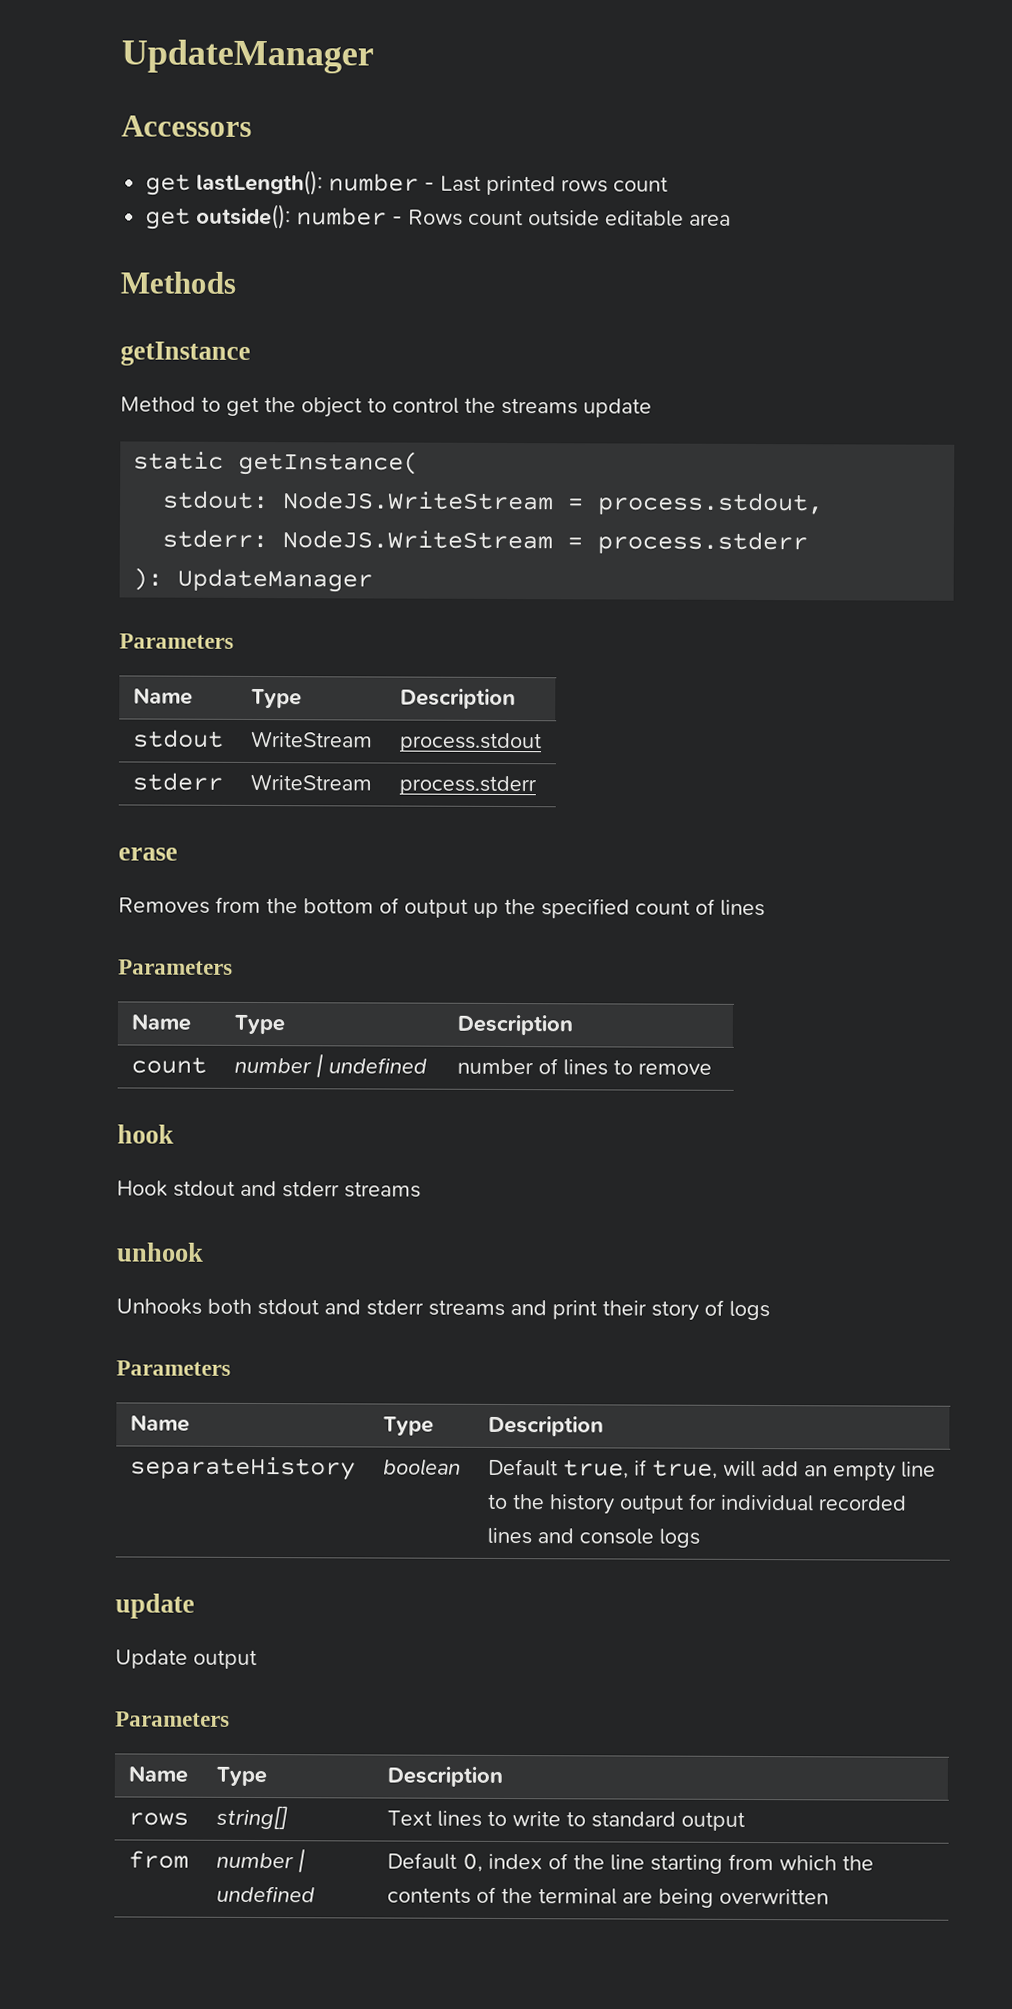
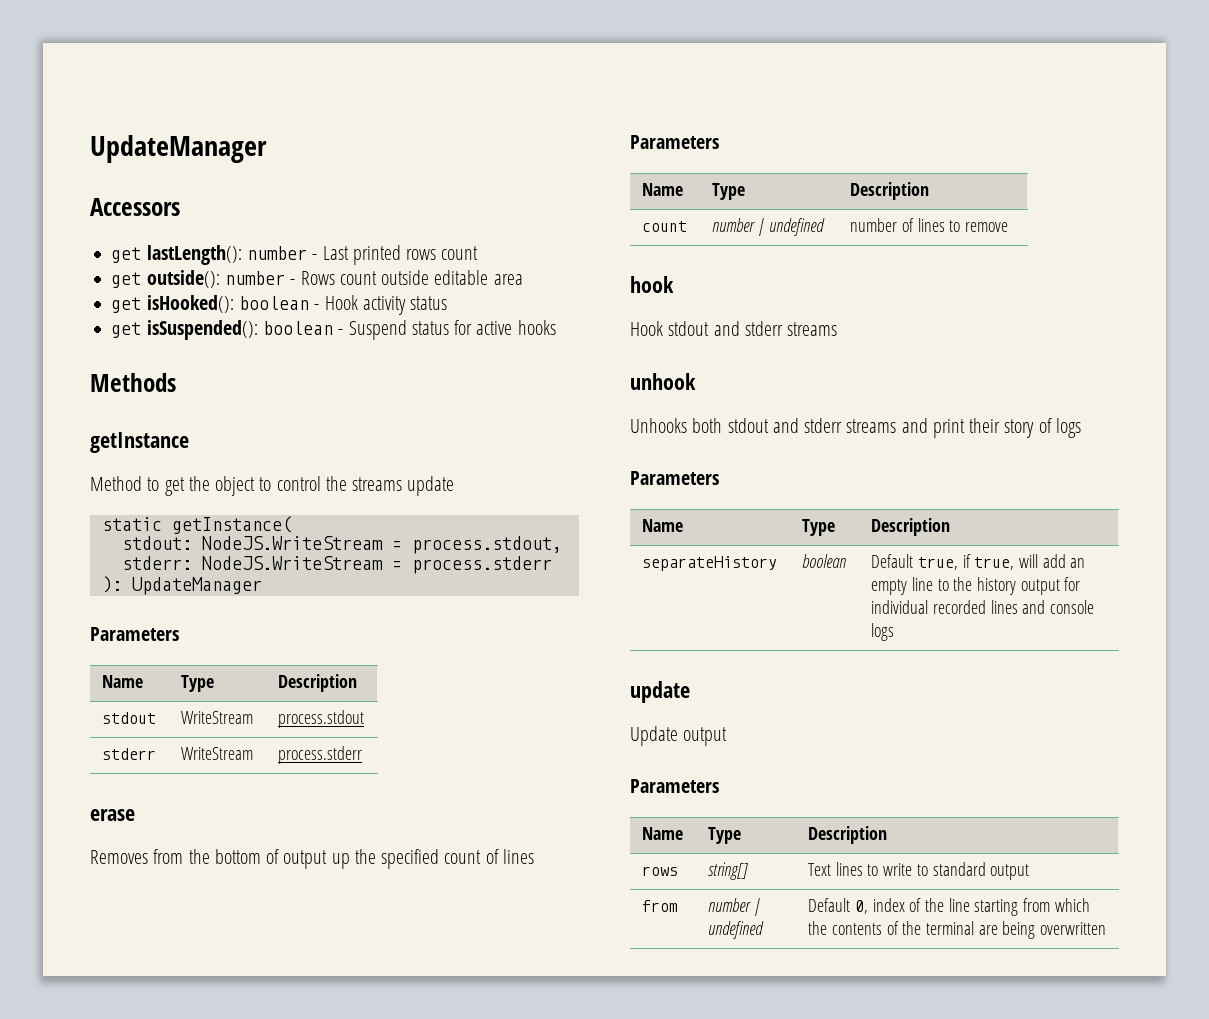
(732, 219) none -> [111,295,448,315] [111,320,556,340] // get isHooked(): boolean - Hook activity status // get isSuspended(): boolean - Suspend status for active hooks

